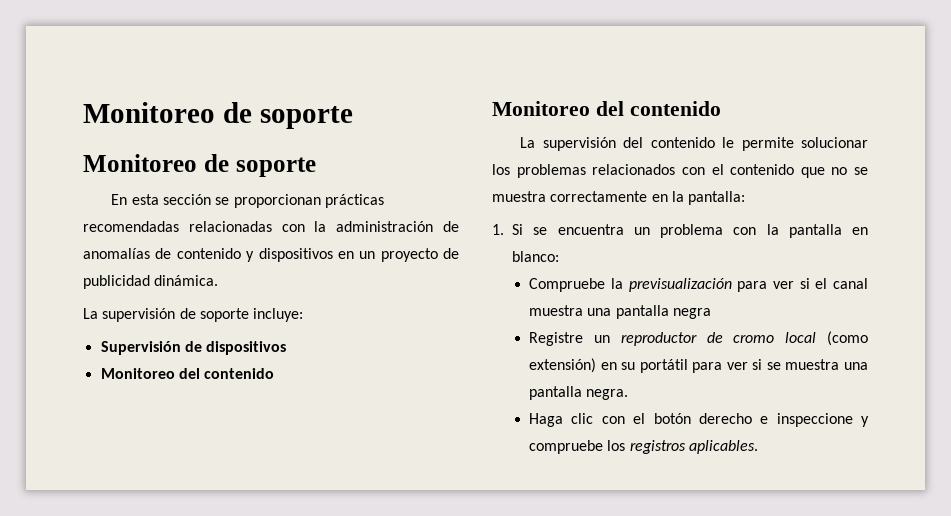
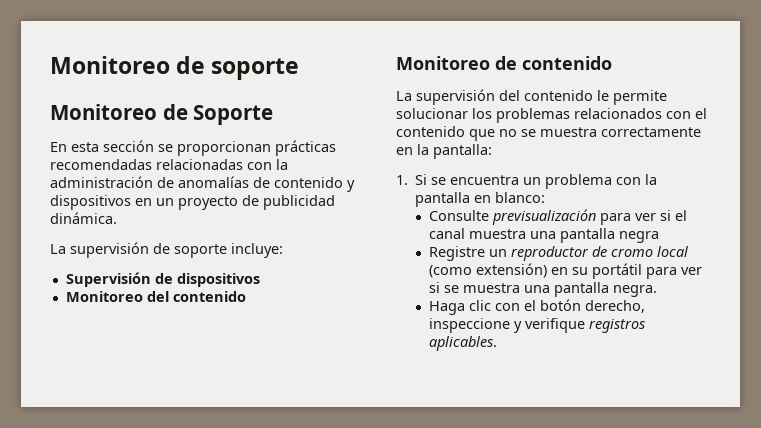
[235,157,316,177] soporte -> [193,105,274,125] Soporte
[595,101,624,116] del -> [495,56,517,70] de
[529,278,623,292] Compruebe la -> [429,210,490,221] Consulte
[698,413,869,427] [529,440,626,454] derecho e inspeccione y compruebe los -> [585,300,646,313] [429,318,586,333] derecho, inspeccione y verifique

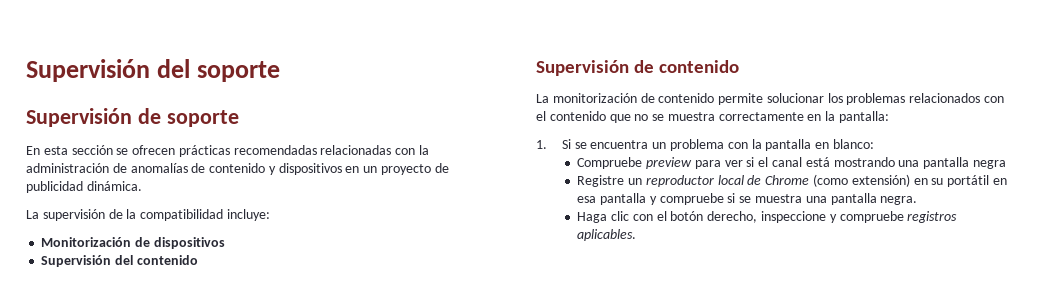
[50,56,300,80] [50,104,274,125] Monitoreo de soporte // Monitoreo de Soporte -> [26,59,280,82] [26,108,239,127] Supervisión del soporte // Supervisión de soporte
[177,141,271,156] proporcionan -> [132,145,176,155] ofrecen
[174,244,227,258] soporte -> [126,209,224,221] la compatibilidad
[65,272,151,287] Supervisión -> [41,237,132,247] Monitorización
[65,291,143,302] Monitoreo -> [41,255,112,267] Supervisión
[396,56,490,70] Monitoreo -> [536,60,629,76] Supervisión
[416,89,609,105] supervisión del contenido le -> [552,93,715,103] monitorización de contenido
[429,209,597,225] Consulte previsualización -> [577,157,693,169] Compruebe preview
[469,229,527,239] muestra -> [805,157,895,167] está mostrando
[592,246,690,257] de cromo local -> [717,175,810,185] local de Chrome
[646,267,703,279] para ver -> [992,178,1007,185] [577,193,724,205] en esa pantalla y compruebe
[525,318,586,333] verifique -> [839,211,904,223] compruebe

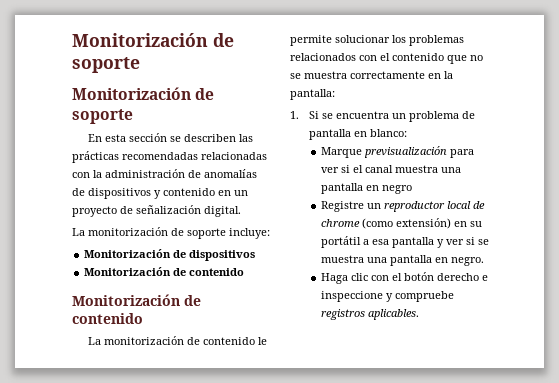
[26,59,280,82] [26,108,132,127] Supervisión del soporte // Supervisión -> [72,33,234,47] [72,57,140,73] [72,87,191,100] Monitorización de soporte // Monitorización
[132,145,176,155] ofrecen -> [183,134,253,142] describen las
[209,163,342,175] contenido y dispositivos -> [88,188,215,199] dispositivos y contenido
[26,181,142,193] [26,209,224,221] publicidad dinámica. // La supervisión de la compatibilidad -> [136,205,241,217] [72,227,226,239] señalización digital. // La monitorización de soporte
[41,255,198,267] [536,60,629,76] Supervisión del contenido // Supervisión -> [84,267,245,276] [72,294,180,306] Monitorización de contenido // Monitorización
(715, 98) none -> [257,337,267,345] le
[727,139,762,149] con la -> [462,111,476,119] de
[577,157,693,169] Compruebe preview -> [321,146,448,158] Marque previsualización
[805,157,1006,169] está mostrando una pantalla negra -> [395,165,462,173] [321,183,413,194] muestra una pantalla en negro
[765,175,810,185] Chrome -> [321,219,361,227] chrome
[992,178,1007,185] en -> [363,239,370,245] a
[659,193,724,205] compruebe -> [446,239,465,245] ver
[880,196,918,205] negra. -> [435,257,485,266] en negro.
[707,211,758,223] derecho, -> [437,273,489,281] derecho e

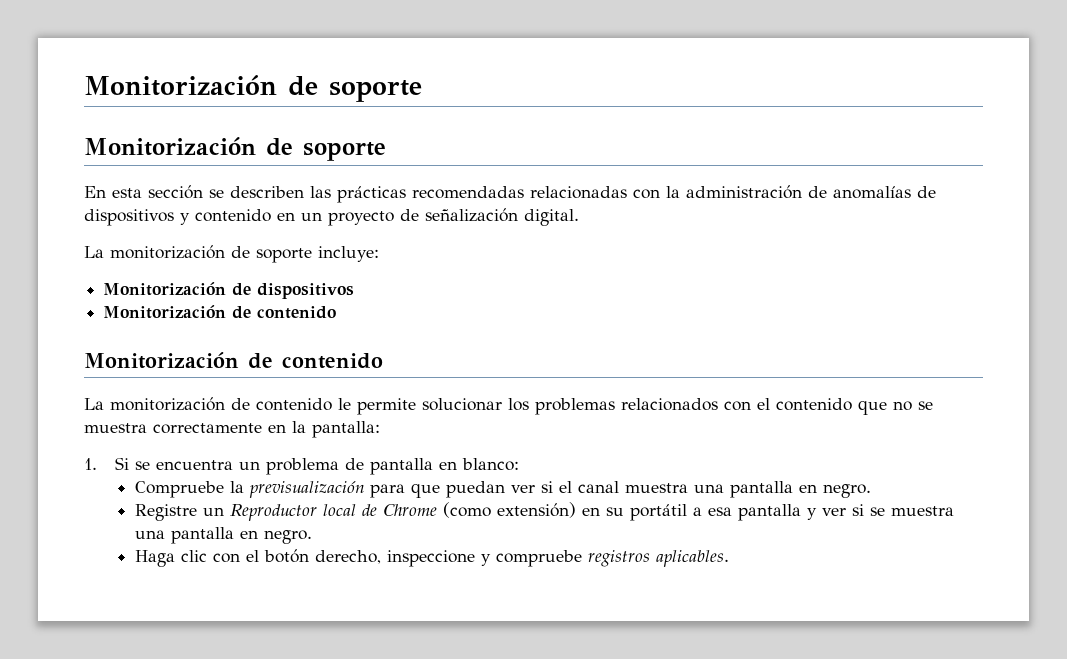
[321,146,475,158] Marque previsualización para -> [134,481,505,498] Compruebe la previsualización para que puedan
[382,185,413,194] negro -> [822,484,871,498] negro.
[384,201,446,212] reproductor -> [229,504,317,521] Reproductor
[321,219,361,227] chrome -> [382,504,437,516] Chrome
[437,273,489,281] derecho e -> [314,550,381,564] derecho,

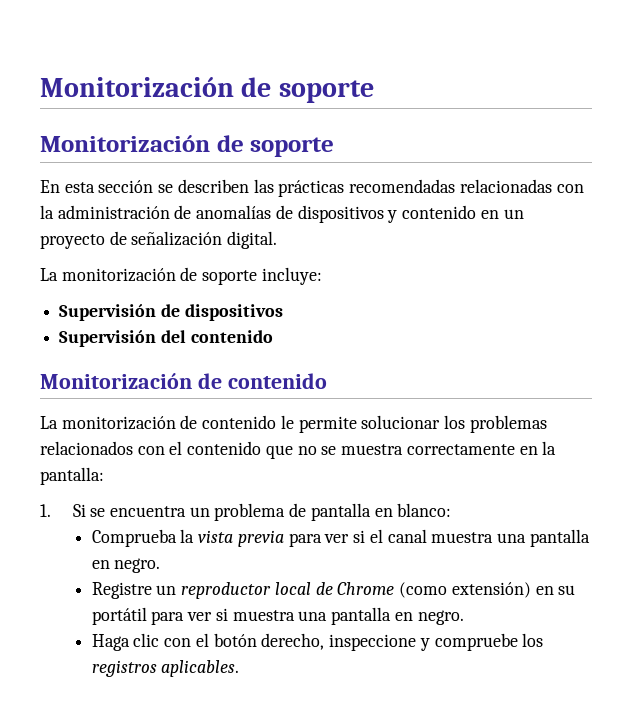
[103,282,227,296] Monitorización -> [59,304,157,321] Supervisión
[103,305,252,319] Monitorización de -> [59,330,186,347] Supervisión del
[134,481,505,498] Compruebe la previsualización para que puedan -> [91,529,322,547] Comprueba la vista previa para
[229,504,317,521] Reproductor -> [181,582,272,599] reproductor
[692,504,885,521] a esa pantalla y ver si se -> [151,608,228,625] para ver si
(582, 558) none -> [522,633,544,647] los

